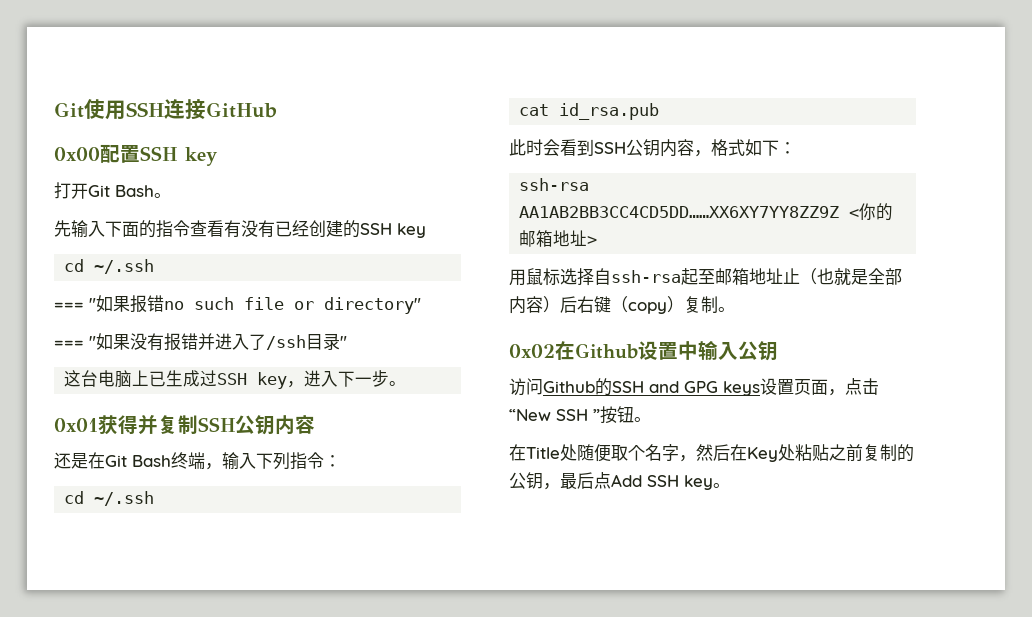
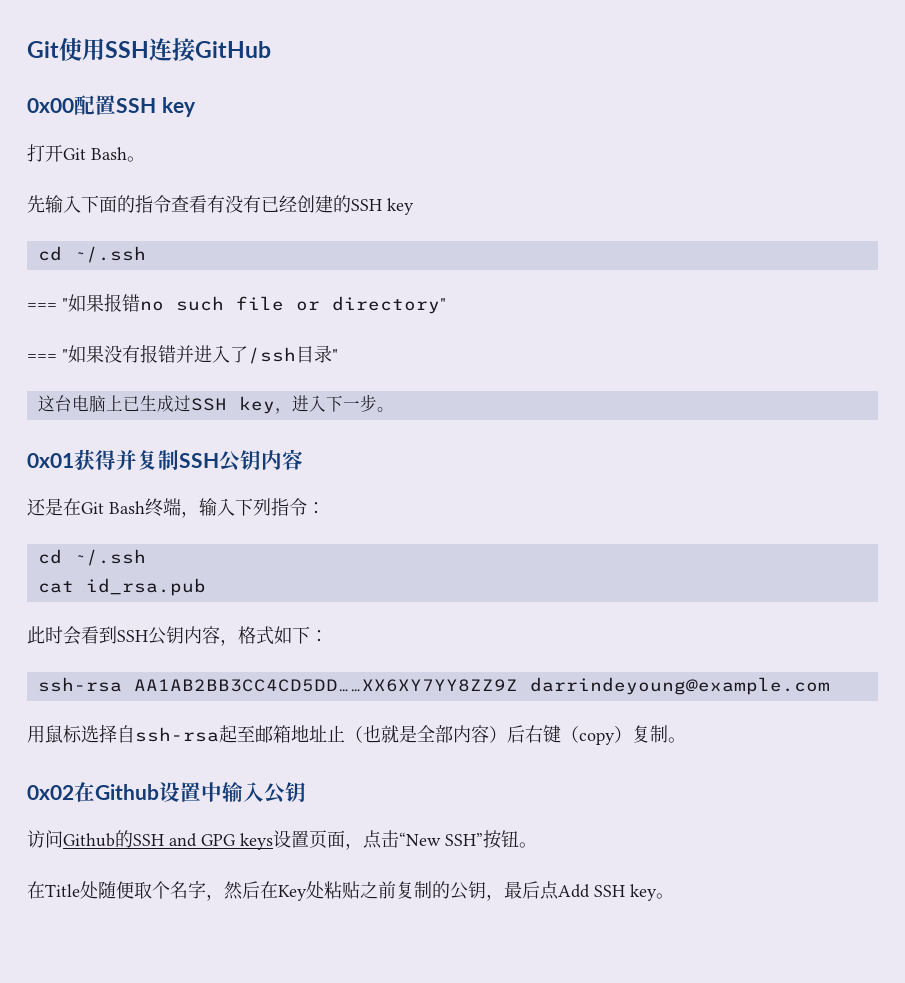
[849,203,894,221] [519,230,598,247] <你的邮箱地址> -> [529,677,830,695] darrindeyoung@example.com
[556,409,600,421] SSH ” -> [445,833,483,846] SSH”

